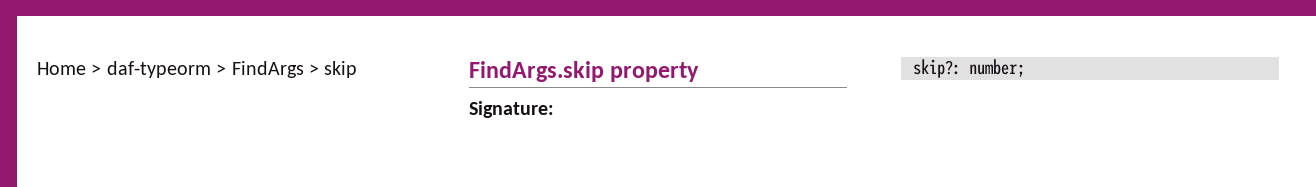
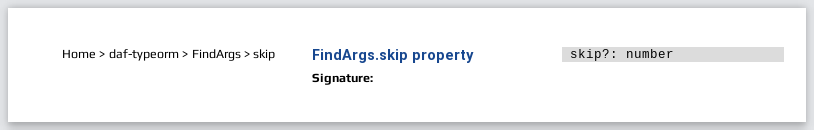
[969,59,1025,77] number; -> [625,49,674,58] number

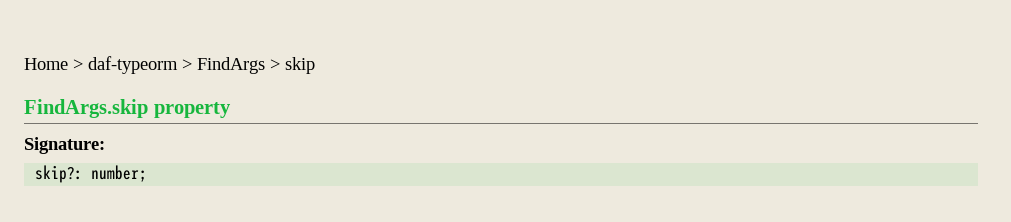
[625,49,674,58] number -> [91,165,148,182] number;

